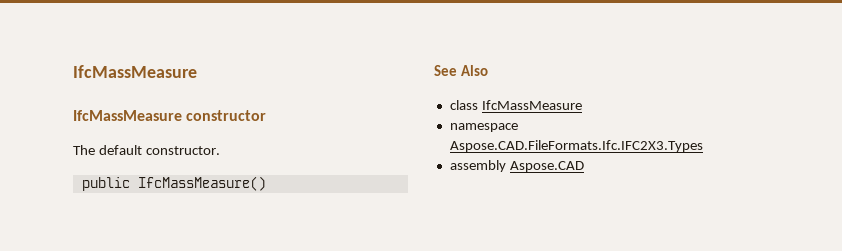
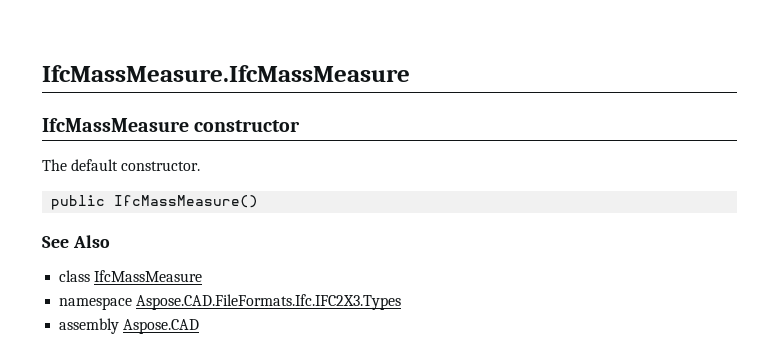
[73,65,197,78] IfcMassMeasure -> [42,65,410,82] IfcMassMeasure.IfcMassMeasure

